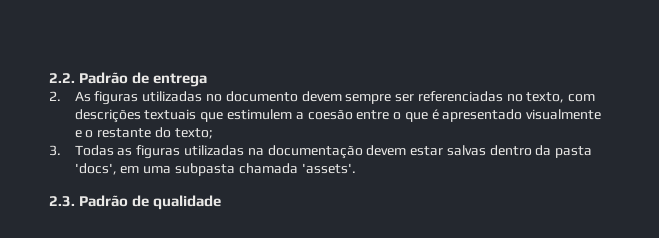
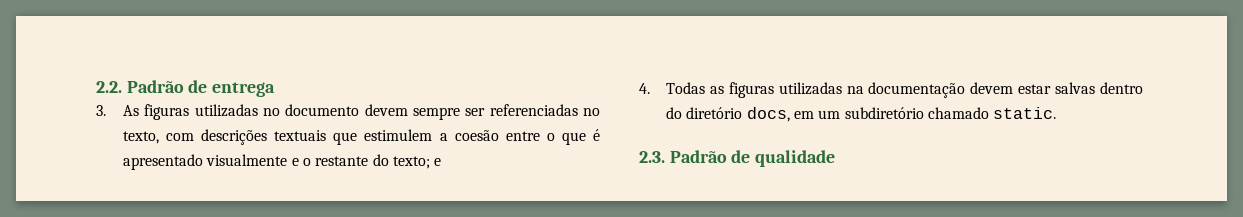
[49,91,61,101] 2. -> [96,105,106,116] 3.
[49,145,61,156] // 3. -> [434,158,442,166] [639,83,650,94] e // 4.
[535,145,593,158] [74,163,356,176] da pasta 'docs', em uma subpasta chamada 'assets'. -> [665,107,1057,122] do diretório docs, em um subdiretório chamado static.

